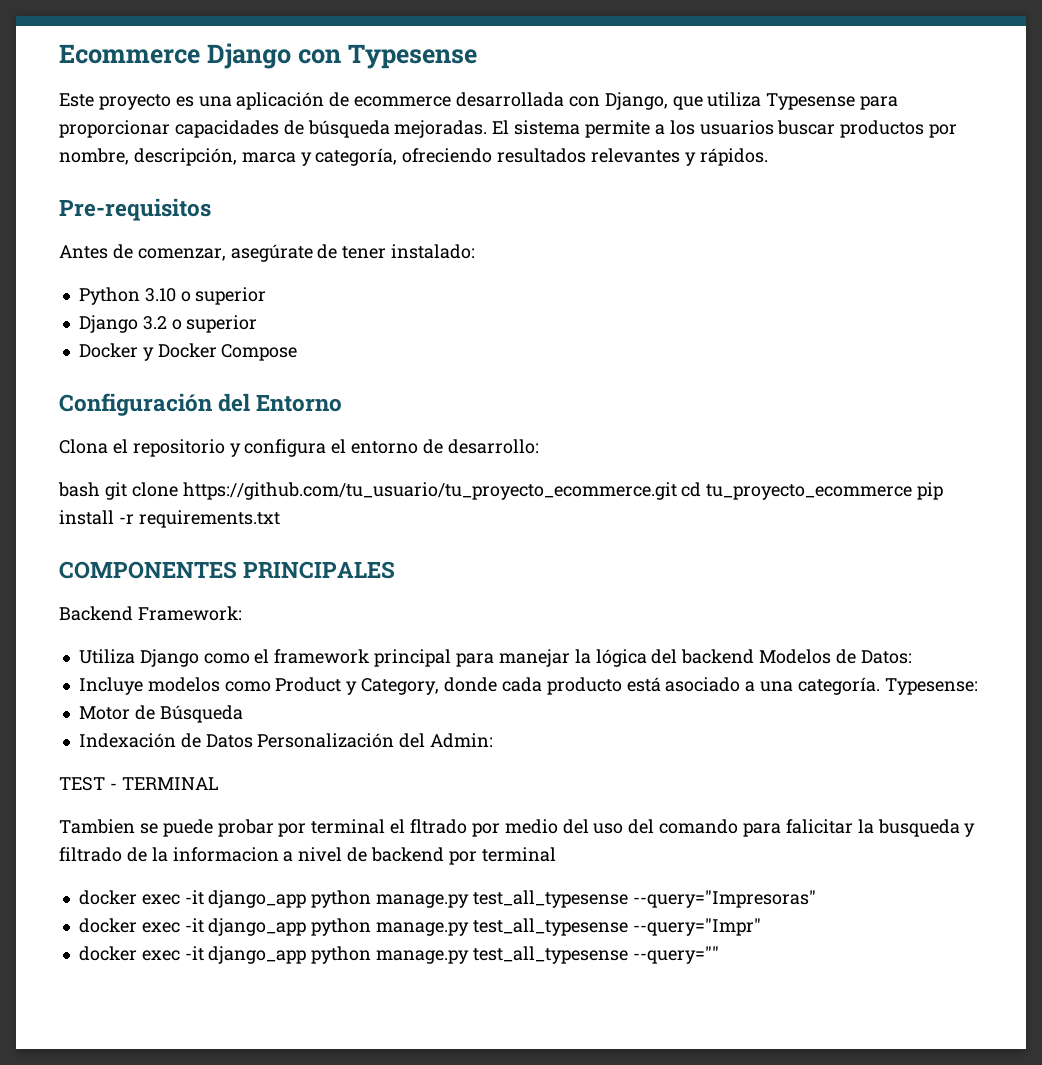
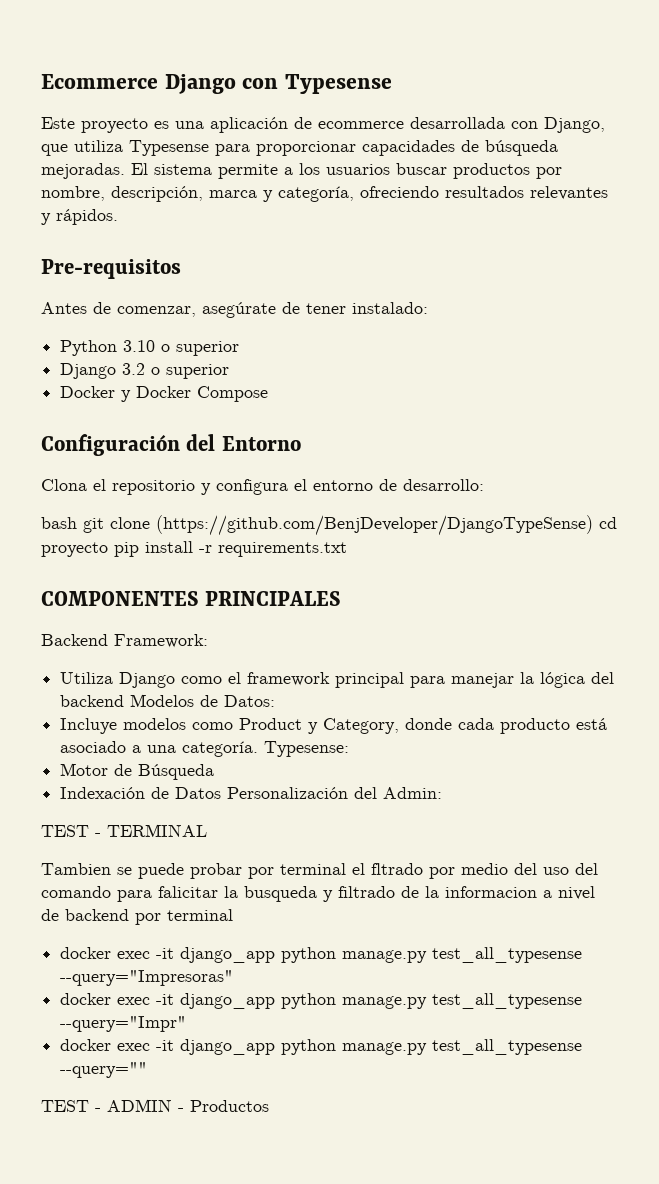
[182,482,913,500] https://github.com/tu_usuario/tu_proyecto_ecommerce.git cd tu_proyecto_ecommerce -> [156,515,617,536] [41,542,108,557] (https://github.com/BenjDeveloper/DjangoTypeSense) cd proyecto
(719, 955) none -> [41,1099,269,1112] // TEST - ADMIN - Productos

